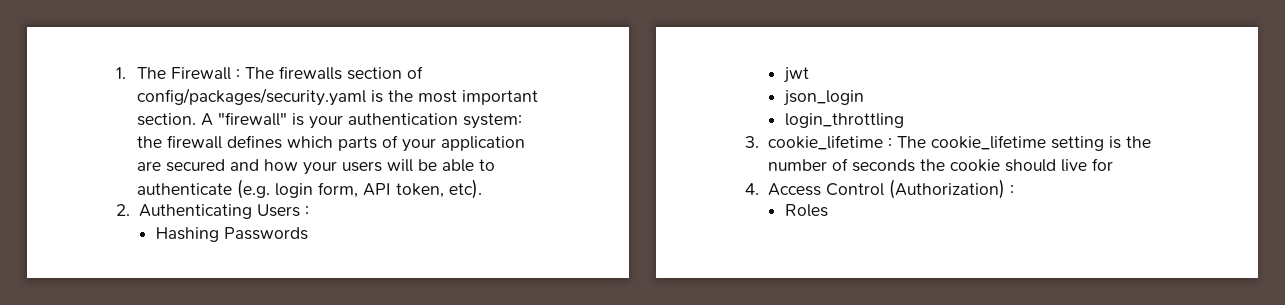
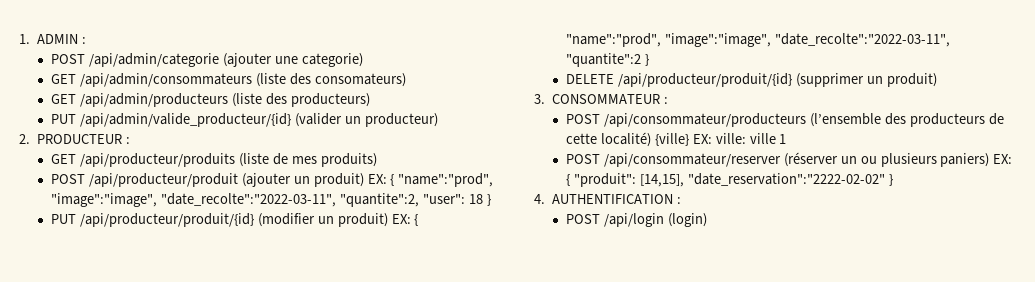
[136,66,423,80] [136,88,538,106] [136,112,522,129] [136,135,525,152] [136,159,495,175] [136,179,482,199] The Firewall : The firewalls section of config/packages/security.yaml is the most important section. A "firewall" is your authentication system: the firewall defines which parts of your application are secured and how your users will be able to authenticate (e.g. login form, API token, etc). -> [37,34,87,44] [50,53,363,67] [50,73,406,87] [50,93,370,107] [50,113,438,127] ADMIN : // POST /api/admin/categorie (ajouter une categorie) // GET /api/admin/consommateurs (liste des consomateurs) // GET /api/admin/producteurs (liste des producteurs) // PUT /api/admin/valide_producteur/{id} (valider un producteur)
[138,204,309,219] [155,227,308,242] [782,67,809,83] [782,90,864,106] [784,113,904,128] Authenticating Users : // Hashing Passwords // jwt // json_login // login_throttling -> [37,134,131,144] [50,153,377,167] [50,173,494,187] [50,193,491,207] [50,213,419,227] [565,33,950,47] [565,53,649,67] [565,73,937,87] PRODUCTEUR : // GET /api/producteur/produits (liste de mes produits) // POST /api/producteur/produit (ajouter un produit) EX: { "name":"prod", "image":"image", "date_recolte":"2022-03-11", "quantite":2, "user": 18 } // PUT /api/producteur/produit/{id} (modifier un produit) EX: { "name":"prod", "image":"image", "date_recolte":"2022-03-11", "quantite":2 } // DELETE /api/producteur/produit/{id} (supprimer un produit)
[767,135,1151,151] [767,158,1113,172] [745,179,1014,199] [784,204,828,217] cookie_lifetime : The cookie_lifetime setting is the number of seconds the cookie should live for // 4. Access Control (Authorization) : // Roles -> [552,94,669,104] [565,113,1004,127] [565,132,787,147] [565,152,1013,167] [565,173,893,187] [534,194,682,204] [565,213,707,227] CONSOMMATEUR : // POST /api/consommateur/producteurs (l’ensemble des producteurs de cette localité) {ville} EX: ville: ville 1 // POST /api/consommateur/reserver (réserver un ou plusieurs paniers) EX: { "produit": [14,15], "date_reservation":"2222-02-02" } // 4. AUTHENTIFICATION : // POST /api/login (login)

